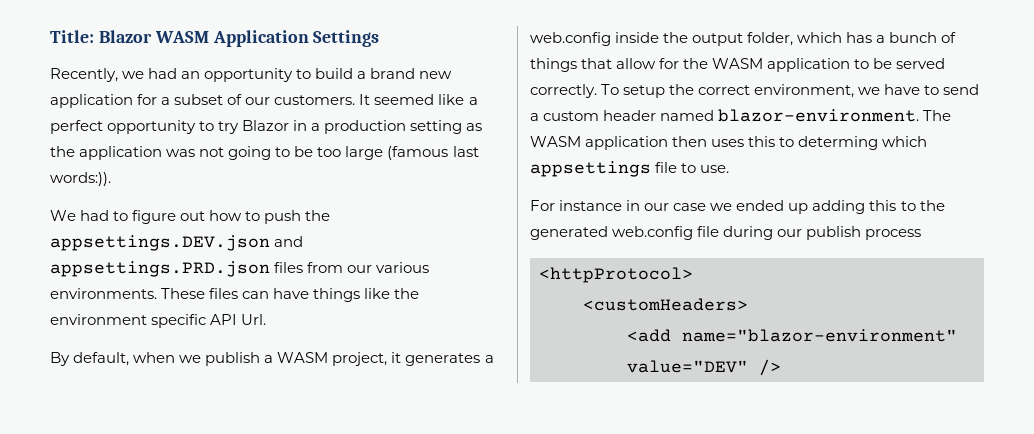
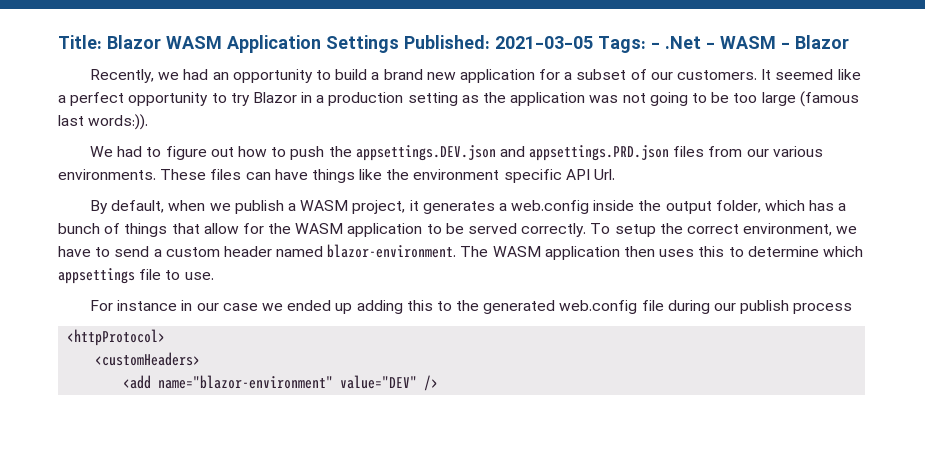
(380, 38) none -> [404,35,849,53] Published: 2021-03-05 Tags: - .Net - WASM - Blazor
[798,136,879,150] determing -> [747,246,819,257] determine

